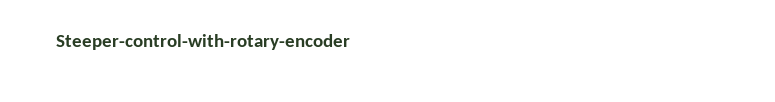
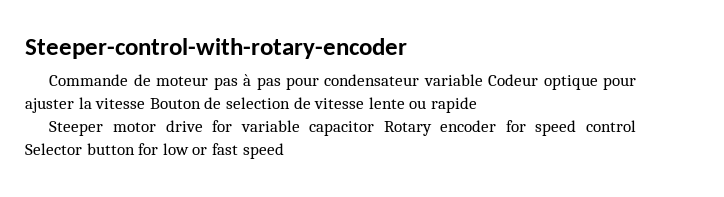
(350, 42) none -> [49,74,636,90] [25,97,477,113] [49,120,636,136] [25,143,284,159] // Commande de moteur pas à pas pour condensateur variable Codeur optique pour ajuster la vitesse Bouton de selection de vitesse lente ou rapide // Steeper motor drive for variable capacitor Rotary encoder for speed control Selector button for low or fast speed

